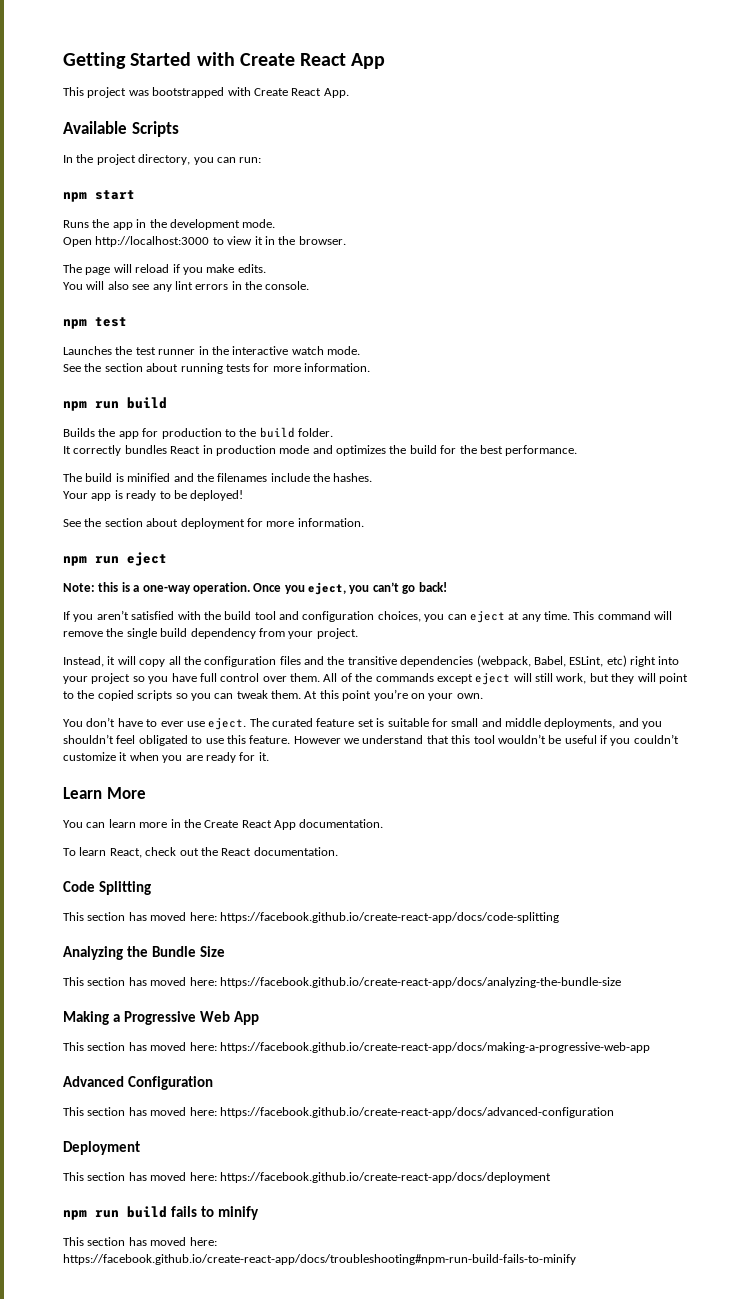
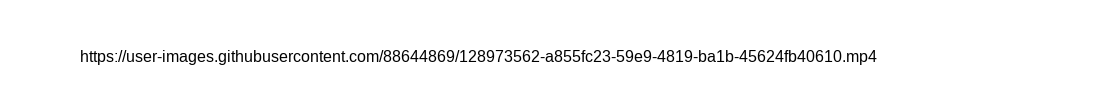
[63,52,386,69] [63,87,349,98] [63,121,179,137] [63,154,262,165] [63,190,135,202] [63,219,276,230] [63,236,346,247] [63,264,266,275] [63,281,310,292] [63,317,127,329] [63,346,360,355] [63,363,370,374] [63,397,167,411] [63,427,333,439] [63,445,578,456] [63,473,373,482] [63,490,244,501] [63,518,364,529] [63,552,167,566] [63,582,447,595] [63,610,673,623] [63,628,358,639] [63,655,680,667] [63,673,688,685] [63,689,483,701] [63,717,663,730] [63,734,679,746] [63,752,269,763] [63,787,146,799] [63,819,384,830] [63,847,338,858] [63,881,151,895] [63,912,559,923] [63,946,225,960] [63,977,621,988] [63,1011,259,1025] [63,1042,650,1053] [63,1076,213,1090] [63,1107,614,1118] [63,1141,140,1155] [63,1172,551,1183] [63,1206,259,1220] [63,1237,217,1246] [63,1254,576,1265] Getting Started with Create React App // This project was bootstrapped with Create React App. // Available Scripts // In the project directory, you can run: // npm start // Runs the app in the development mode. // Open http://localhost:3000 to view it in the browser. // The page will reload if you make edits. // You will also see any lint errors in the console. // npm test // Launches the test runner in the interactive watch mode. // See the section about running tests for more information. // npm run build // Builds the app for production to the build folder. // It correctly bundles React in production mode and optimizes the build for the best performance. // The build is minified and the filenames include the hashes. // Your app is ready to be deployed! // See the section about deployment for more information. // npm run eject // Note: this is a one-way operation. Once you eject, you can’t go back! // If you aren’t satisfied with the build tool and configuration choices, you can eject at any time. This command will remove the single build dependency from your project. // Instead, it will copy all the configuration files and the transitive dependencies (webpack, Babel, ESLint, etc) right into your project so you have full control over them. All of the commands except eject will still work, but they will point to the copied scripts so you can tweak them. At this point you’re on your own. // You don’t have to ever use eject. The curated feature set is suitable for small and middle deployments, and you shouldn’t feel obligated to use this feature. However we understand that this tool wouldn’t be useful if you couldn’t customize it when you are ready for it. // Learn More // You can learn more in the Create React App documentation. // To learn React, check out the React documentation. // Code Splitting // This section has moved here: https://facebook.github.io/create-react-app/docs/code-splitting // Analyzing the Bundle Size // This section has moved here: https://facebook.github.io/create-react-app/docs/analyzing-the-bundle-size // Making a Progressive Web App // This section has moved here: https://facebook.github.io/create-react-app/docs/making-a-progressive-web-app // Advanced Configuration // This section has moved here: https://facebook.github.io/create-react-app/docs/advanced-configuration // Deployment // This section has moved here: https://facebook.github.io/create-react-app/docs/deployment // npm run build fails to minify // This section has moved here: https://facebook.github.io/create-react-app/docs/troubleshooting#npm-run-build-fails-to-minify -> [80,50,877,65] https://user-images.githubusercontent.com/88644869/128973562-a855fc23-59e9-4819-ba1b-45624fb40610.mp4

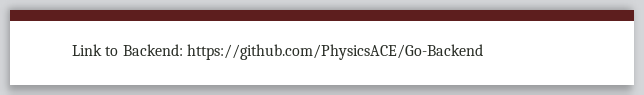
[80,50,877,65] https://user-images.githubusercontent.com/88644869/128973562-a855fc23-59e9-4819-ba1b-45624fb40610.mp4 -> [72,44,483,60] Link to Backend: https://github.com/PhysicsACE/Go-Backend

